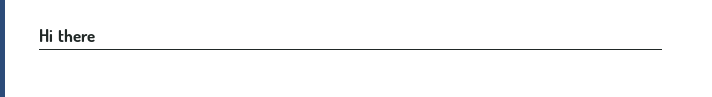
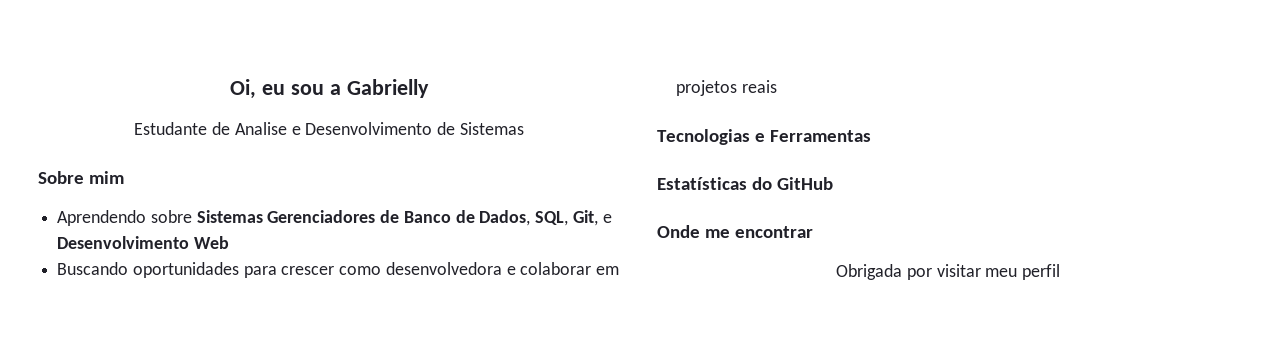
[39,29,95,42] Hi there -> [230,79,429,99] [134,122,524,135] [38,171,125,184] [57,210,612,226] [57,236,229,249] [57,262,620,278] [676,80,777,96] [657,129,872,145] [657,177,834,190] [657,225,814,238] [836,264,1060,280] Oi, eu sou a Gabrielly // Estudante de Analise e Desenvolvimento de Sistemas // Sobre mim // Aprendendo sobre Sistemas Gerenciadores de Banco de Dados, SQL, Git, e Desenvolvimento Web // Buscando oportunidades para crescer como desenvolvedora e colaborar em projetos reais // Tecnologias e Ferramentas // Estatísticas do GitHub // Onde me encontrar // Obrigada por visitar meu perfil

